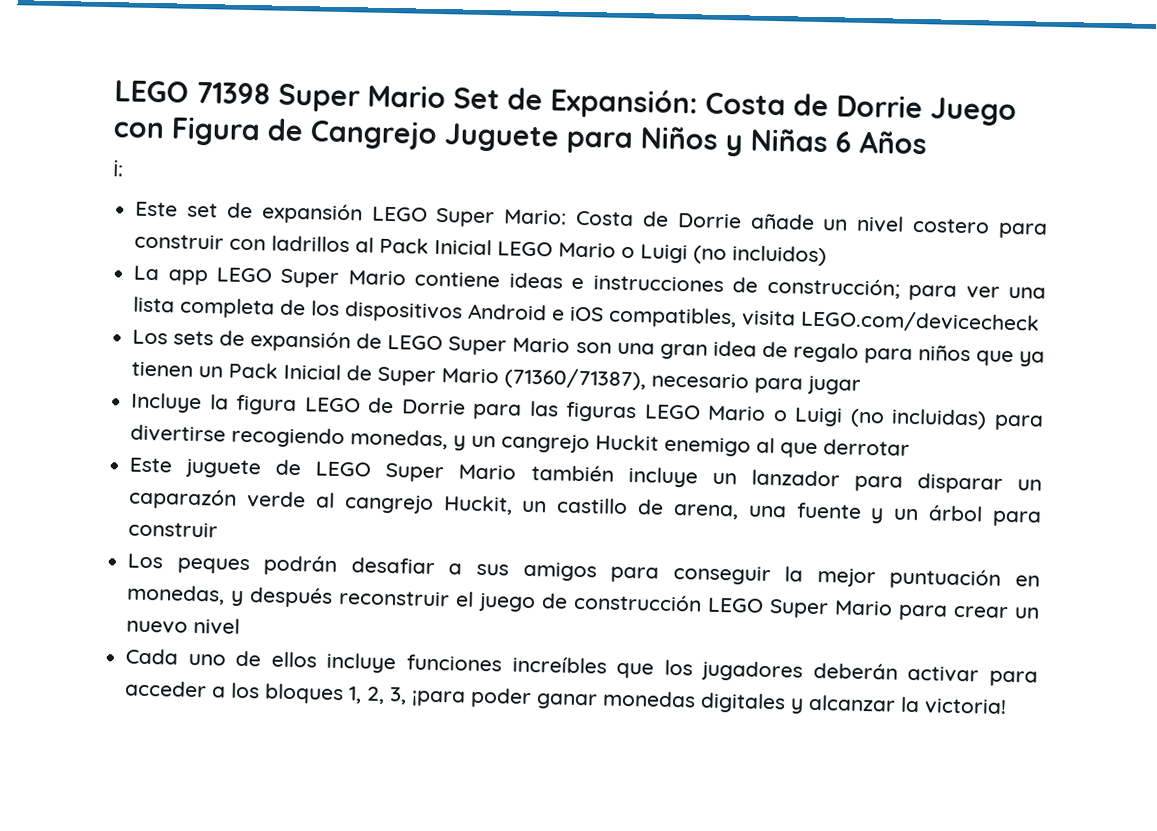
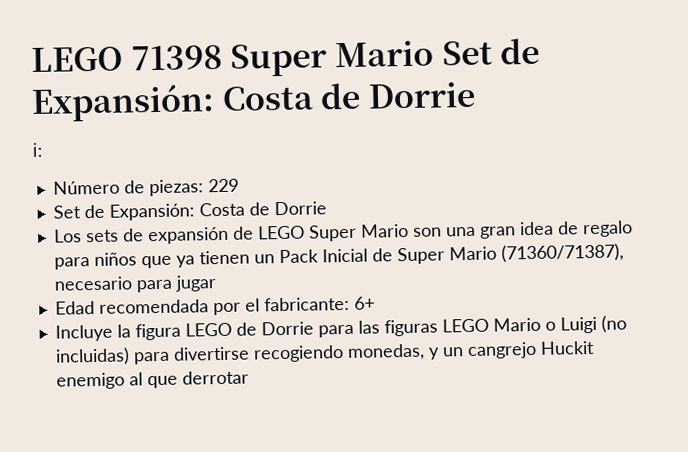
[930,97,1017,127] [113,116,928,157] [112,160,124,177] [135,201,1049,239] [134,233,828,267] [133,265,1046,301] [133,296,1041,334] Juego con Figura de Cangrejo Juguete para Niños y Niñas 6 Años // ℹ: // Este set de expansión LEGO Super Mario: Costa de Dorrie añade un nivel costero para construir con ladrillos al Pack Inicial LEGO Mario o Luigi (no incluidos) // La app LEGO Super Mario contiene ideas e instrucciones de construcción; para ver una lista completa de los dispositivos Android e iOS compatibles, visita LEGO.com/devicecheck -> [32,142,43,157] [52,178,239,197] [52,201,327,221] // ℹ: // Número de piezas: 229 // Set de Expansión: Costa de Dorrie
(862, 385) none -> [54,296,375,316] // Edad recomendada por el fabricante: 6+
[129,457,1043,494] [128,487,1043,527] [128,521,219,538] [127,553,1041,590] [126,584,1040,621] [126,617,241,635] [125,648,1039,687] [125,680,1008,716] // Este juguete de LEGO Super Mario también incluye un lanzador para disparar un caparazón verde al cangrejo Huckit, un castillo de arena, una fuente y un árbol para construir // Los peques podrán desafiar a sus amigos para conseguir la mejor puntuación en monedas, y después reconstruir el juego de construcción LEGO Super Mario para crear un nuevo nivel // Cada uno de ellos incluye funciones increíbles que los jugadores deberán activar para acceder a los bloques 1, 2, 3, ¡para poder ganar monedas digitales y alcanzar la victoria! -> (249, 377) none

